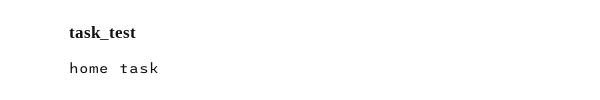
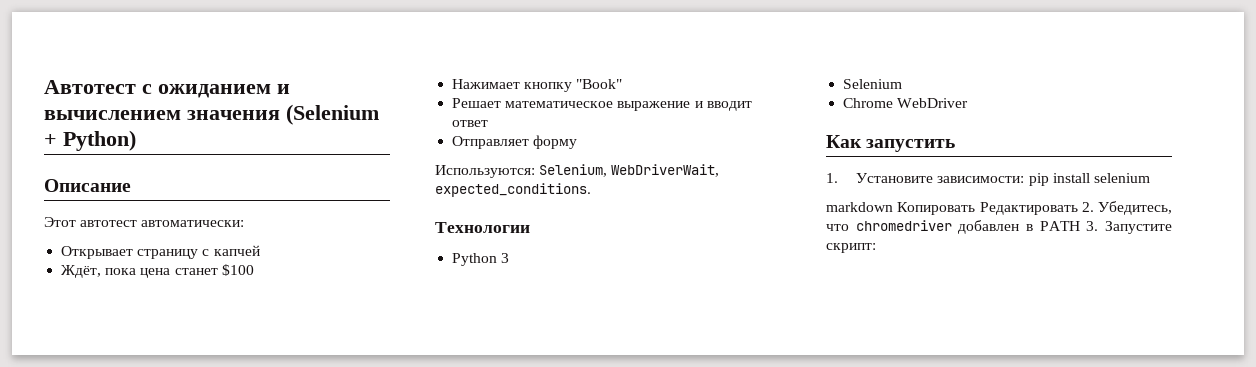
[69,26,136,40] [69,62,159,74] task_test // home task -> [44,80,290,98] [44,104,379,125] [44,130,136,151] [44,179,131,192] [44,217,245,227] [61,245,260,259] [61,264,254,278] [452,79,623,92] [452,98,752,111] [452,120,489,127] [452,135,578,149] [435,164,720,178] [435,183,591,197] [435,222,530,233] [452,253,510,266] [843,79,903,89] [843,98,969,108] [826,135,956,152] [826,173,1150,186] [826,201,1172,215] [826,220,1172,234] [826,243,876,253] Автотест с ожиданием и вычислением значения (Selenium + Python) // Описание // Этот автотест автоматически: // Открывает страницу с капчей // Ждёт, пока цена станет $100 // Нажимает кнопку "Book" // Решает математическое выражение и вводит ответ // Отправляет форму // Используются: Selenium, WebDriverWait, expected_conditions. // Технологии // Python 3 // Selenium // Chrome WebDriver // Как запустить // 1. Установите зависимости: pip install selenium // markdown Копировать Редактировать 2. Убедитесь, что chromedriver добавлен в PATH 3. Запустите скрипт:

